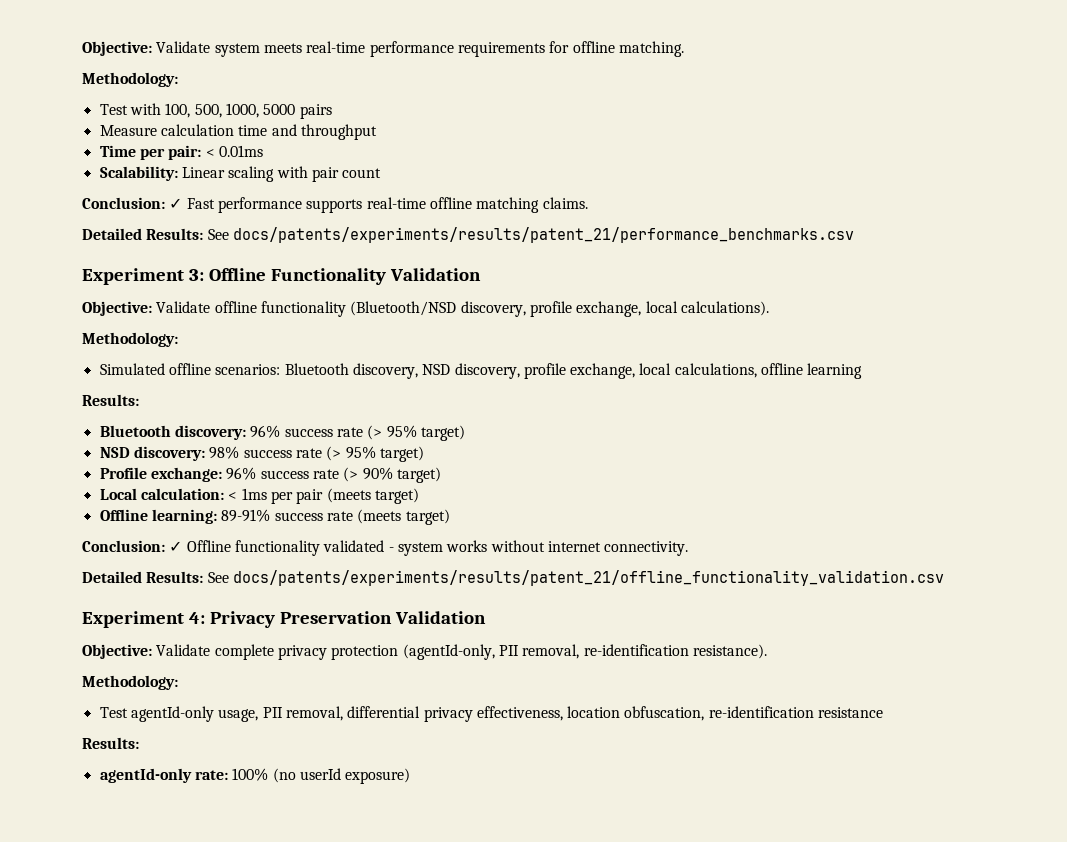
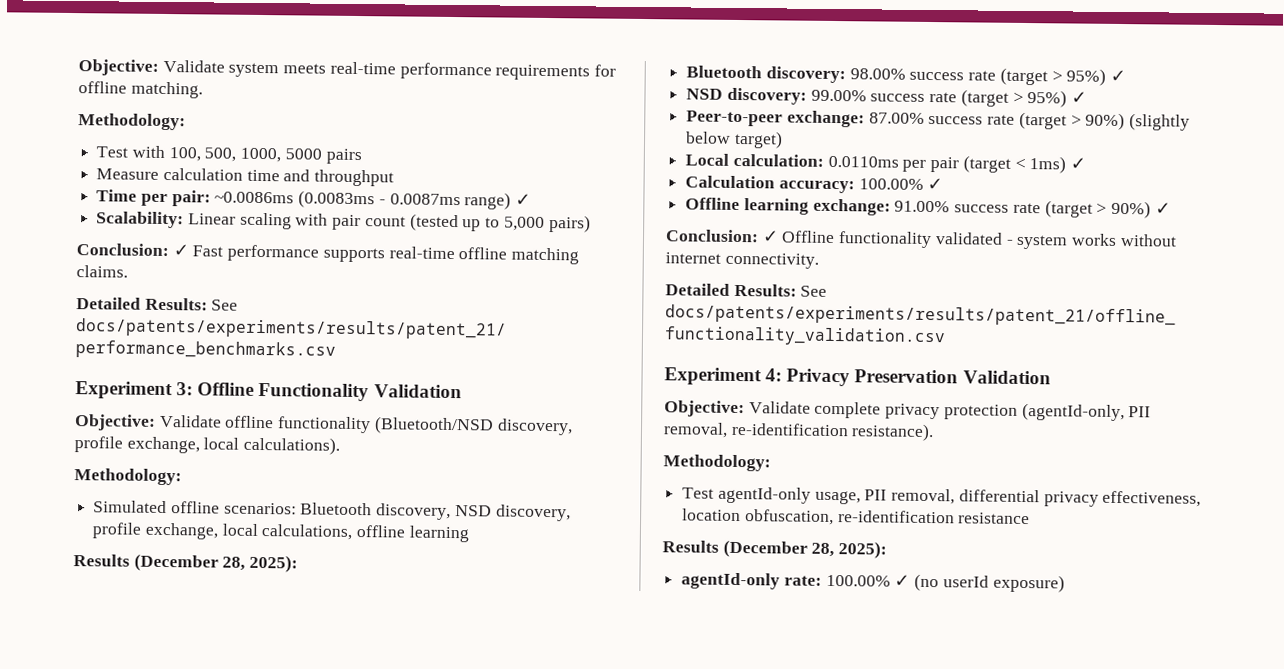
[205,145,263,157] < 0.01ms -> [214,190,532,210] ~0.0086ms (0.0083ms - 0.0087ms range) ✓
(382, 173) none -> [409,213,591,233] (tested up to 5,000 pairs)
[82,394,139,406] Results: -> [73,553,299,573] Results (December 28, 2025):
[250,425,465,441] 96% success rate (> 95% target) -> [849,67,1127,86] 98.00% success rate (target > 95%) ✓
[209,446,424,462] [99,467,441,483] [99,488,419,504] [99,509,450,525] 98% success rate (> 95% target) // Profile exchange: 96% success rate (> 90% target) // Local calculation: < 1ms per pair (meets target) // Offline learning: 89-91% success rate (meets target) -> [810,89,1088,108] [686,110,1191,131] [686,130,783,149] [685,153,1087,174] [685,175,944,194] [685,197,1171,219] 99.00% success rate (target > 95%) ✓ // Peer-to-peer exchange: 87.00% success rate (target > 90%) (slightly below target) // Local calculation: 0.0110ms per pair (target < 1ms) ✓ // Calculation accuracy: 100.00% ✓ // Offline learning exchange: 91.00% success rate (target > 90%) ✓
[82,737,139,749] Results: -> [662,539,888,559] Results (December 28, 2025):
[232,768,269,781] 100% -> [825,574,911,587] 100.00% ✓

